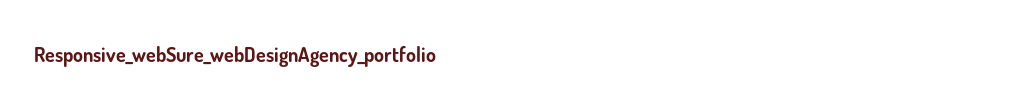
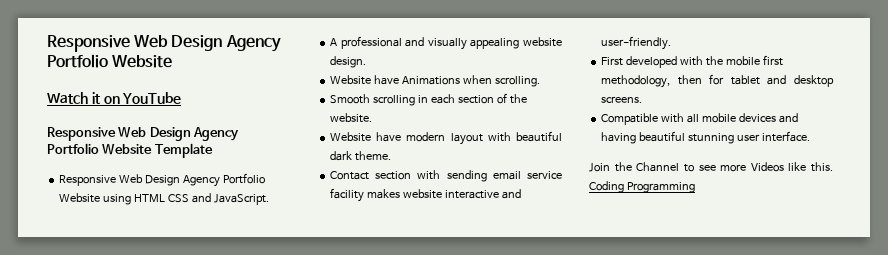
[34,46,436,67] Responsive_webSure_webDesignAgency_portfolio -> [47,35,281,52] [47,54,173,68] [47,92,182,104] [47,127,240,141] [47,143,213,158] [59,173,265,187] [59,193,269,205] [330,36,562,50] [330,56,367,68] [330,75,540,87] [330,93,527,106] [330,113,373,123] [330,131,562,145] [330,151,392,161] [330,170,562,182] [330,188,521,202] [601,36,672,50] [601,55,783,68] [601,74,834,88] [601,96,643,103] [601,113,798,125] [601,131,810,144] [589,162,833,172] [589,181,695,193] Responsive Web Design Agency Portfolio Website // Watch it on YouTube // Responsive Web Design Agency Portfolio Website Template // Responsive Web Design Agency Portfolio Website using HTML CSS and JavaScript. // A professional and visually appealing website design. // Website have Animations when scrolling. // Smooth scrolling in each section of the website. // Website have modern layout with beautiful dark theme. // Contact section with sending email service facility makes website interactive and user-friendly. // First developed with the mobile first methodology, then for tablet and desktop screens. // Compatible with all mobile devices and having beautiful stunning user interface. // Join the Channel to see more Videos like this. Coding Programming

